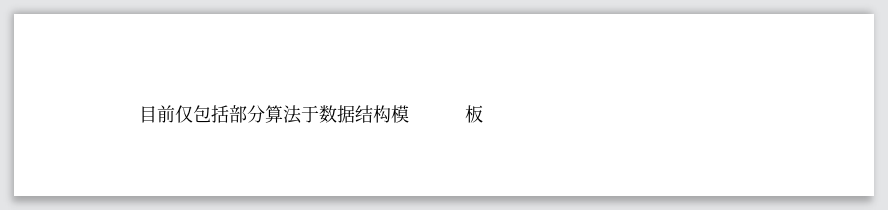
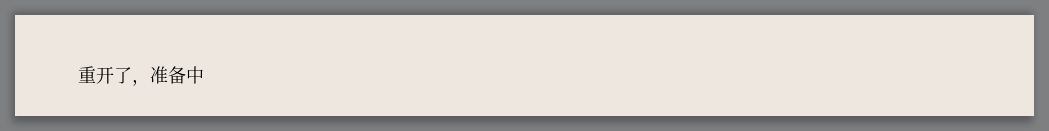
[138,105,483,124] 目前仅包括部分算法于数据结构模板 -> [78,66,204,86] 重开了，准备中

